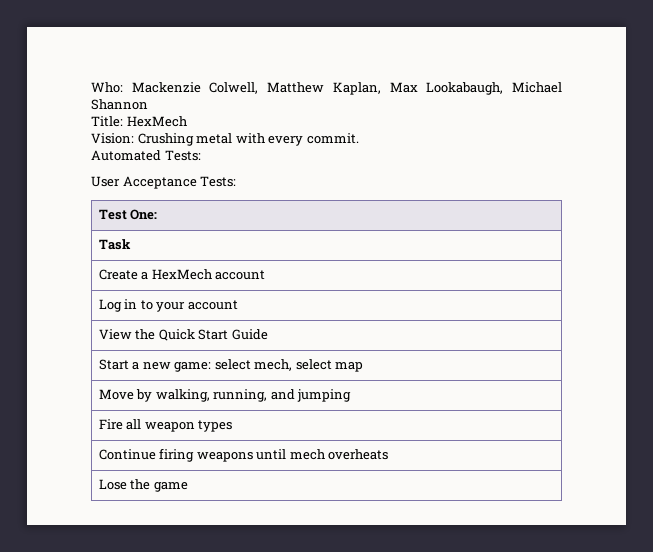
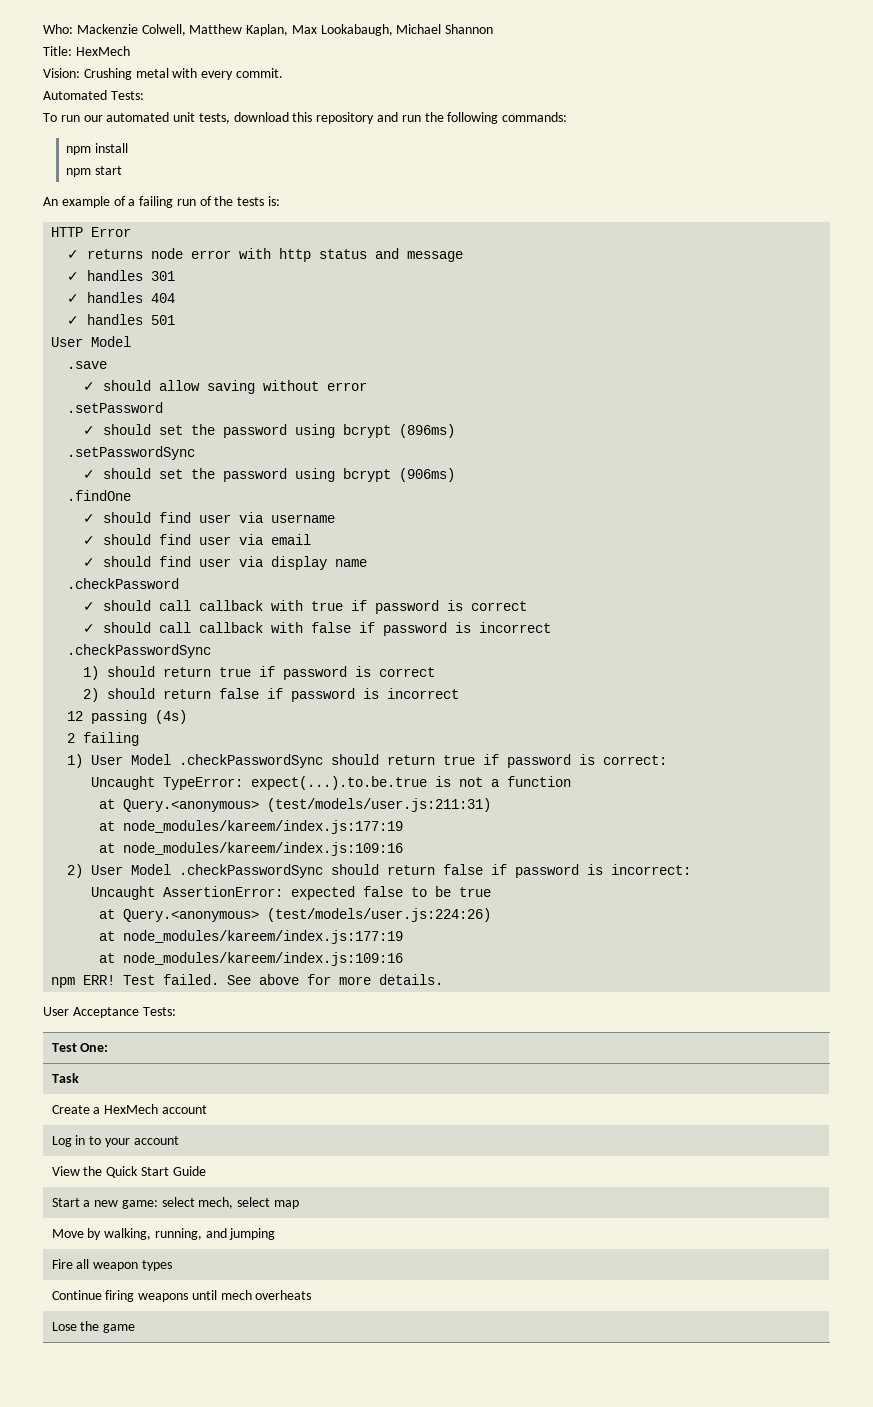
(201, 155) none -> [43,112,568,124] [66,143,129,155] [66,166,123,177] [43,196,281,208] [51,227,132,237] [67,248,464,262] [67,270,176,281] [67,292,176,303] [67,314,176,325] [51,336,132,347] [67,361,108,369] [83,380,368,394] [67,402,164,413] [83,424,456,438] [67,446,196,460] [83,468,456,482] [67,490,132,501] [83,512,336,523] [83,534,312,545] [83,556,368,570] [67,578,180,589] [83,600,528,614] [83,622,552,636] [67,644,212,658] [83,666,436,680] [83,688,460,702] [67,710,188,724] [67,732,140,746] [67,754,668,768] [91,776,572,790] [99,798,492,812] [99,820,404,834] [99,842,404,856] [67,864,692,878] [91,886,492,900] [99,908,492,922] [99,930,404,944] [99,952,404,966] [51,974,444,988] // To run our automated unit tests, download this repository and run the following commands: // npm install // npm start // An example of a failing run of the tests is: // HTTP Error // ✓ returns node error with http status and message // ✓ handles 301 // ✓ handles 404 // ✓ handles 501 // User Model // .save // ✓ should allow saving without error // .setPassword // ✓ should set the password using bcrypt (896ms) // .setPasswordSync // ✓ should set the password using bcrypt (906ms) // .findOne // ✓ should find user via username // ✓ should find user via email // ✓ should find user via display name // .checkPassword // ✓ should call callback with true if password is correct // ✓ should call callback with false if password is incorrect // .checkPasswordSync // 1) should return true if password is correct // 2) should return false if password is incorrect // 12 passing (4s) // 2 failing // 1) User Model .checkPasswordSync should return true if password is correct: // Uncaught TypeError: expect(...).to.be.true is not a function // at Query.<anonymous> (test/models/user.js:211:31) // at node_modules/kareem/index.js:177:19 // at node_modules/kareem/index.js:109:16 // 2) User Model .checkPasswordSync should return false if password is incorrect: // Uncaught AssertionError: expected false to be true // at Query.<anonymous> (test/models/user.js:224:26) // at node_modules/kareem/index.js:177:19 // at node_modules/kareem/index.js:109:16 // npm ERR! Test failed. See above for more details.

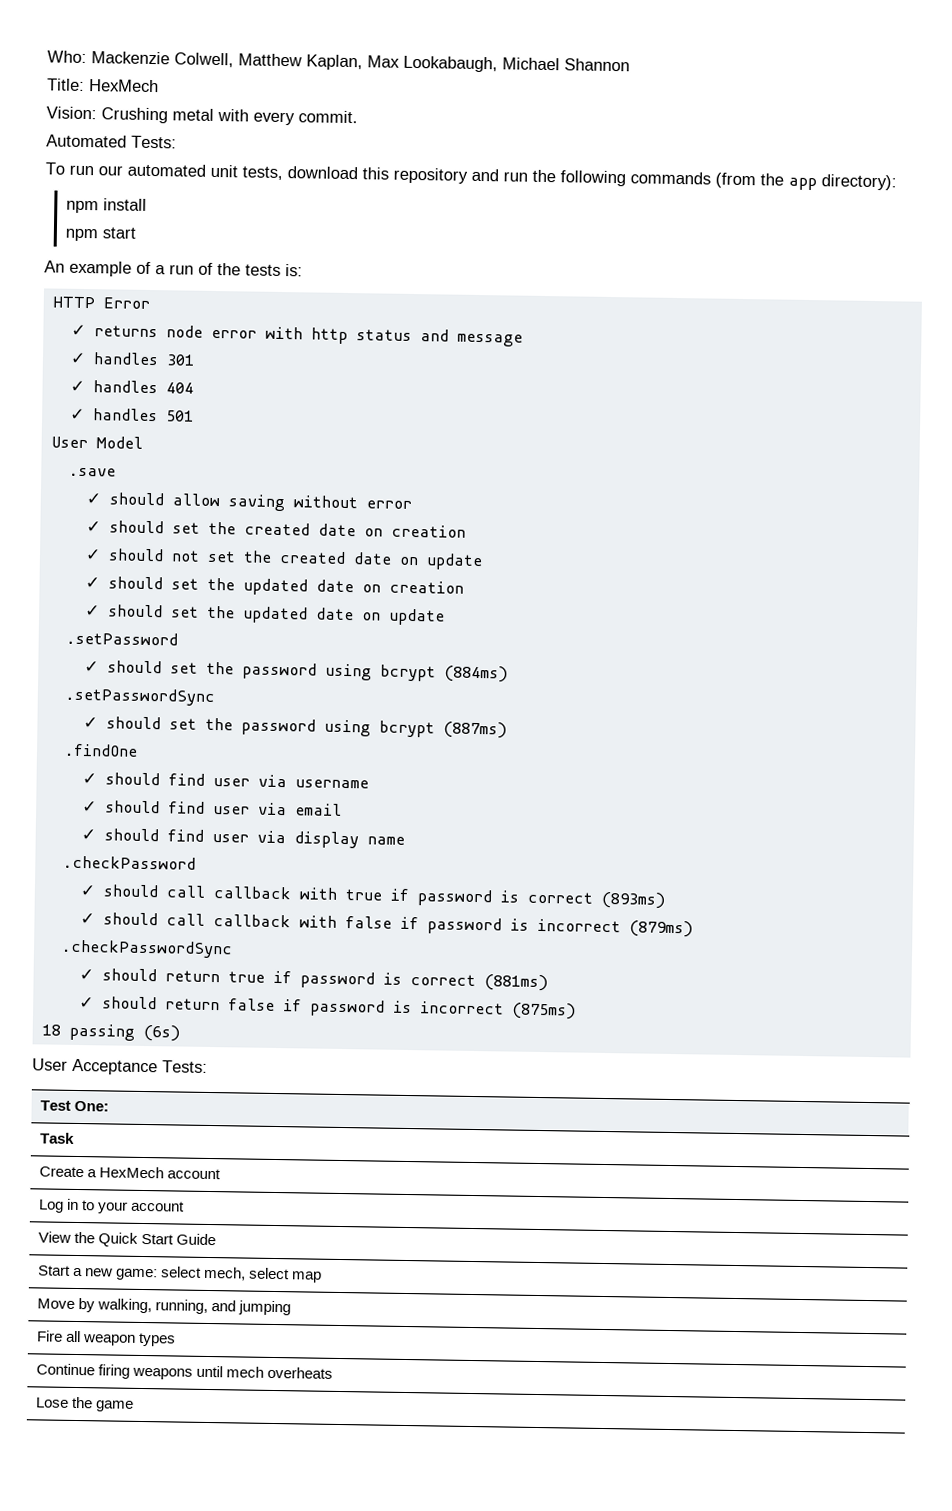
[502,112,568,122] commands: -> [630,171,897,191] commands (from the app directory):
[139,196,174,208] failing -> (166, 270) none
(368, 386) none -> [85,520,466,538] [84,548,483,571] [84,576,464,596] [84,604,445,626] // ✓ should set the created date on creation // ✓ should not set the created date on update // ✓ should set the updated date on creation // ✓ should set the updated date on update
[399,424,456,438] (896ms) -> [443,665,508,683] (884ms)
[399,468,456,482] (906ms) -> [442,721,507,739] (887ms)
(528, 606) none -> [600,891,665,909] (893ms)
(552, 627) none -> [628,920,693,938] (879ms)
[83,666,100,680] 1) -> [78,968,94,981] ✓
[83,688,100,702] // 2) -> [483,974,548,992] [78,996,94,1009] (881ms) // ✓
[67,710,188,724] [67,732,140,746] [67,754,668,768] [91,776,572,790] [99,798,492,812] [99,820,404,834] [99,842,404,856] [67,864,692,878] [91,886,492,900] [99,908,492,922] [99,930,404,944] [99,952,404,966] [51,974,444,988] // 12 passing (4s) // 2 failing // 1) User Model .checkPasswordSync should return true if password is correct: // Uncaught TypeError: expect(...).to.be.true is not a function // at Query.<anonymous> (test/models/user.js:211:31) // at node_modules/kareem/index.js:177:19 // at node_modules/kareem/index.js:109:16 // 2) User Model .checkPasswordSync should return false if password is incorrect: // Uncaught AssertionError: expected false to be true // at Query.<anonymous> (test/models/user.js:224:26) // at node_modules/kareem/index.js:177:19 // at node_modules/kareem/index.js:109:16 // npm ERR! Test failed. See above for more details. -> [511,1002,576,1020] [41,1023,180,1042] (875ms) // 18 passing (6s)

